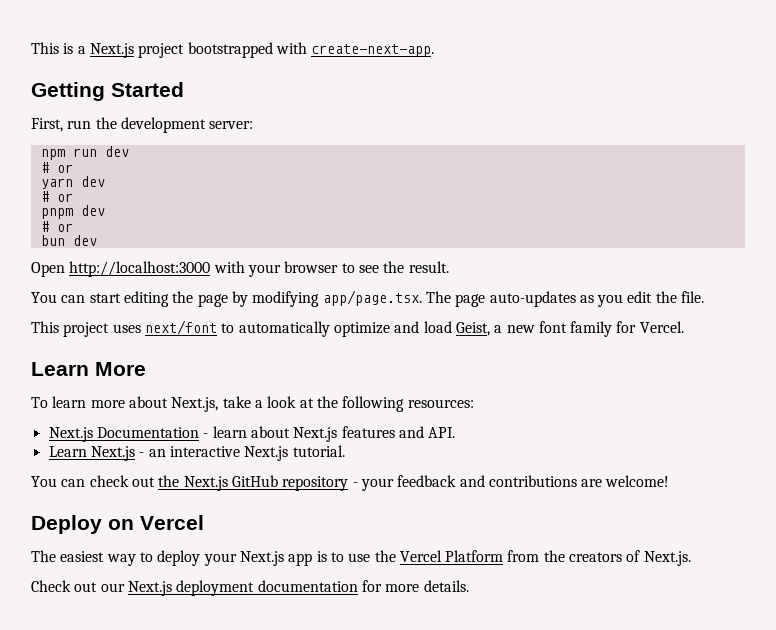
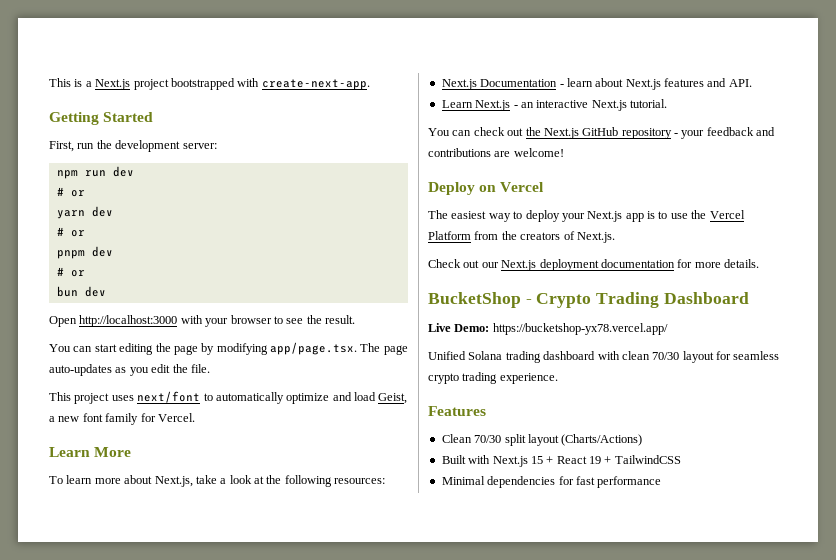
(469, 586) none -> [428,292,749,308] [428,323,668,335] [428,351,780,363] [428,372,558,384] [428,406,486,416] [441,434,643,446] [441,455,681,467] [441,476,662,488] // BucketShop - Crypto Trading Dashboard // Live Demo: https://bucketshop-yx78.vercel.app/ // Unified Solana trading dashboard with clean 70/30 layout for seamless crypto trading experience. // Features // Clean 70/30 split layout (Charts/Actions) // Built with Next.js 15 + React 19 + TailwindCSS // Minimal dependencies for fast performance

